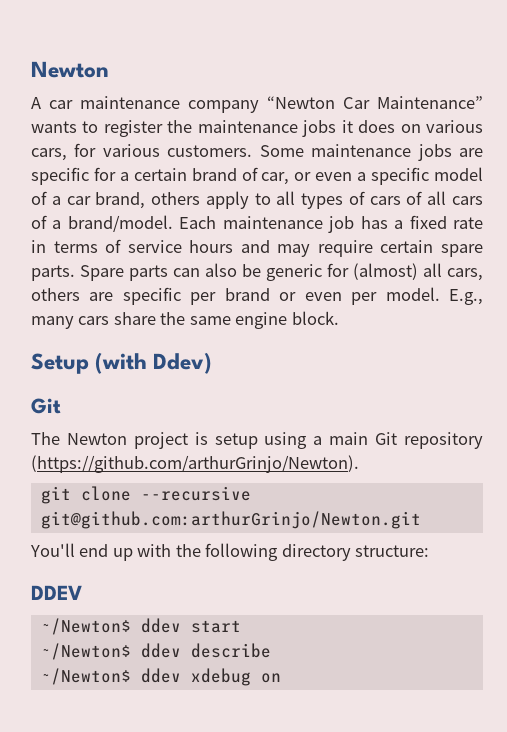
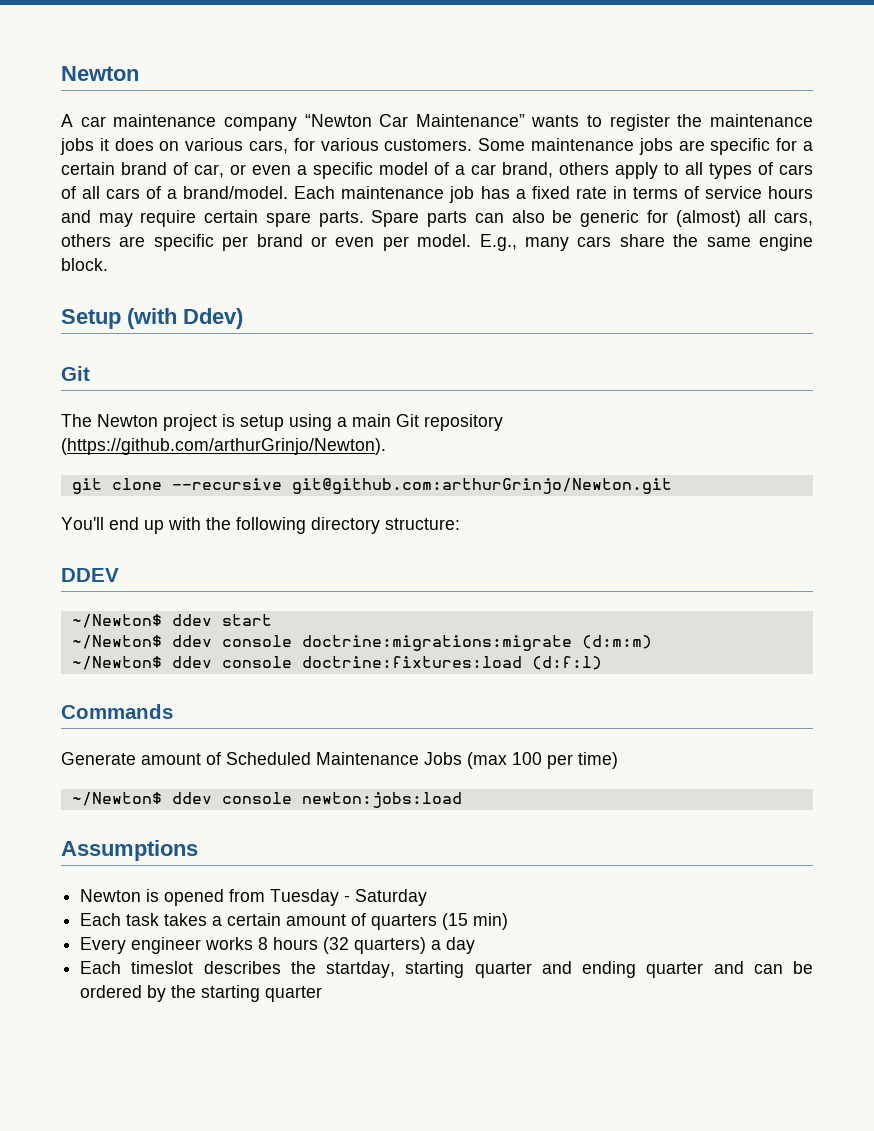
[190,643,271,658] [40,668,281,686] describe // ~/Newton$ ddev xdebug on -> [221,635,652,651] [71,656,602,670] [61,704,173,719] [61,752,618,769] [71,792,462,808] [61,840,198,861] [80,889,428,906] [80,913,509,930] [80,937,476,954] [80,961,813,978] [80,985,323,1002] console doctrine:migrations:migrate (d:m:m) // ~/Newton$ ddev console doctrine:fixtures:load (d:f:l) // Commands // Generate amount of Scheduled Maintenance Jobs (max 100 per time) // ~/Newton$ ddev console newton:jobs:load // Assumptions // Newton is opened from Tuesday - Saturday // Each task takes a certain amount of quarters (15 min) // Every engineer works 8 hours (32 quarters) a day // Each timeslot describes the startday, starting quarter and ending quarter and can be ordered by the starting quarter

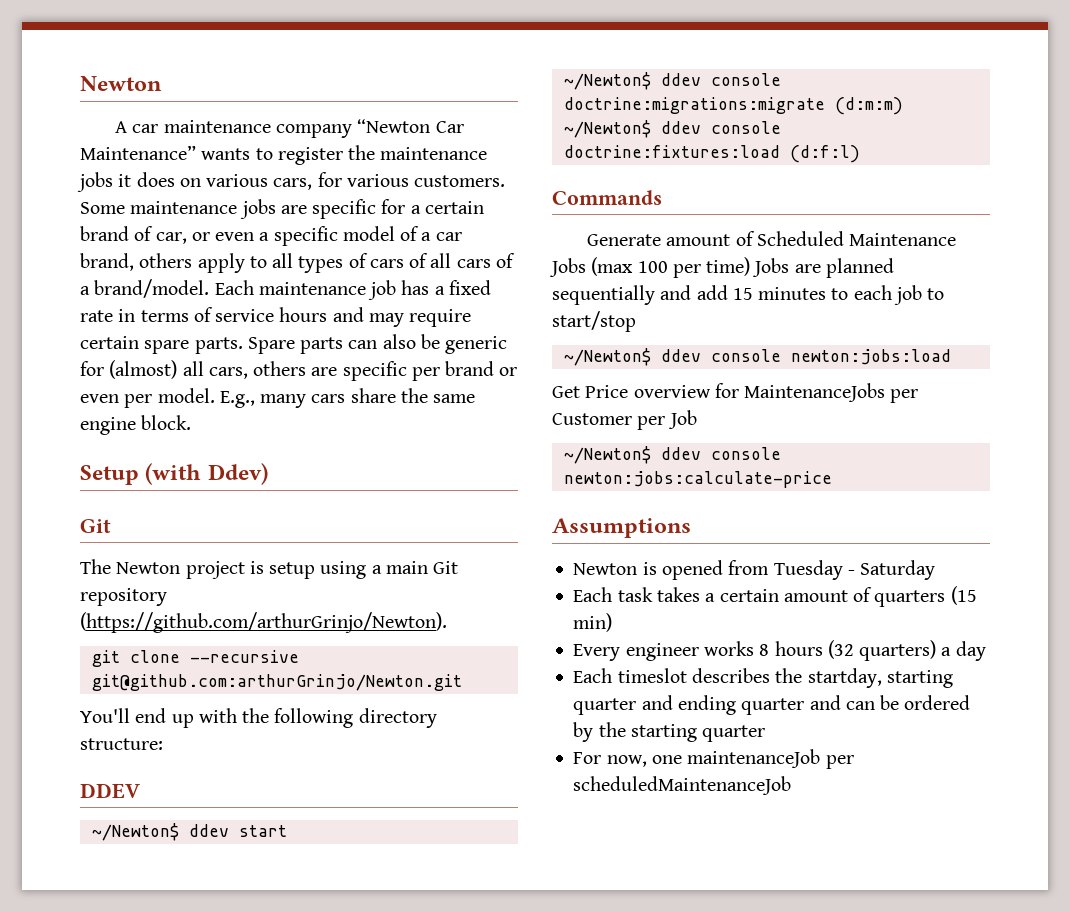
[71,792,462,808] // ~/Newton$ ddev console newton:jobs:load -> [752,258,894,278] [552,285,945,305] [552,311,636,332] [563,348,951,366] [552,383,919,403] [552,410,697,430] [563,446,781,464] [563,471,832,488] Jobs are planned sequentially and add 15 minutes to each job to start/stop // ~/Newton$ ddev console newton:jobs:load // Get Price overview for MaintenanceJobs per Customer per Job // ~/Newton$ ddev console newton:jobs:calculate-price
(323, 994) none -> [573,749,854,769] [573,776,792,795] // For now, one maintenanceJob per scheduledMaintenanceJob

